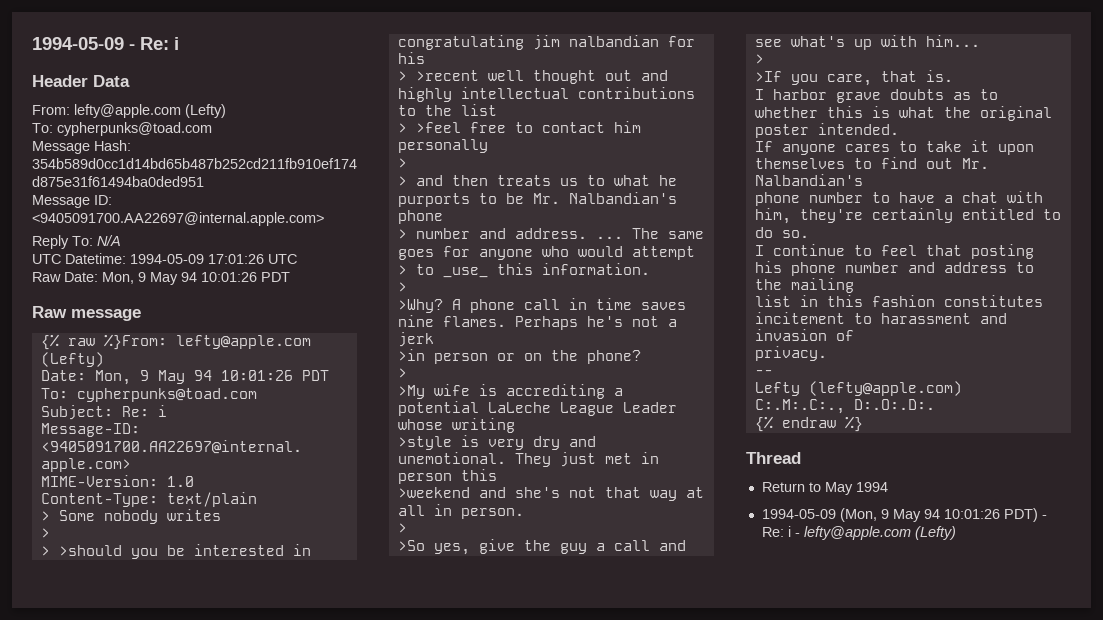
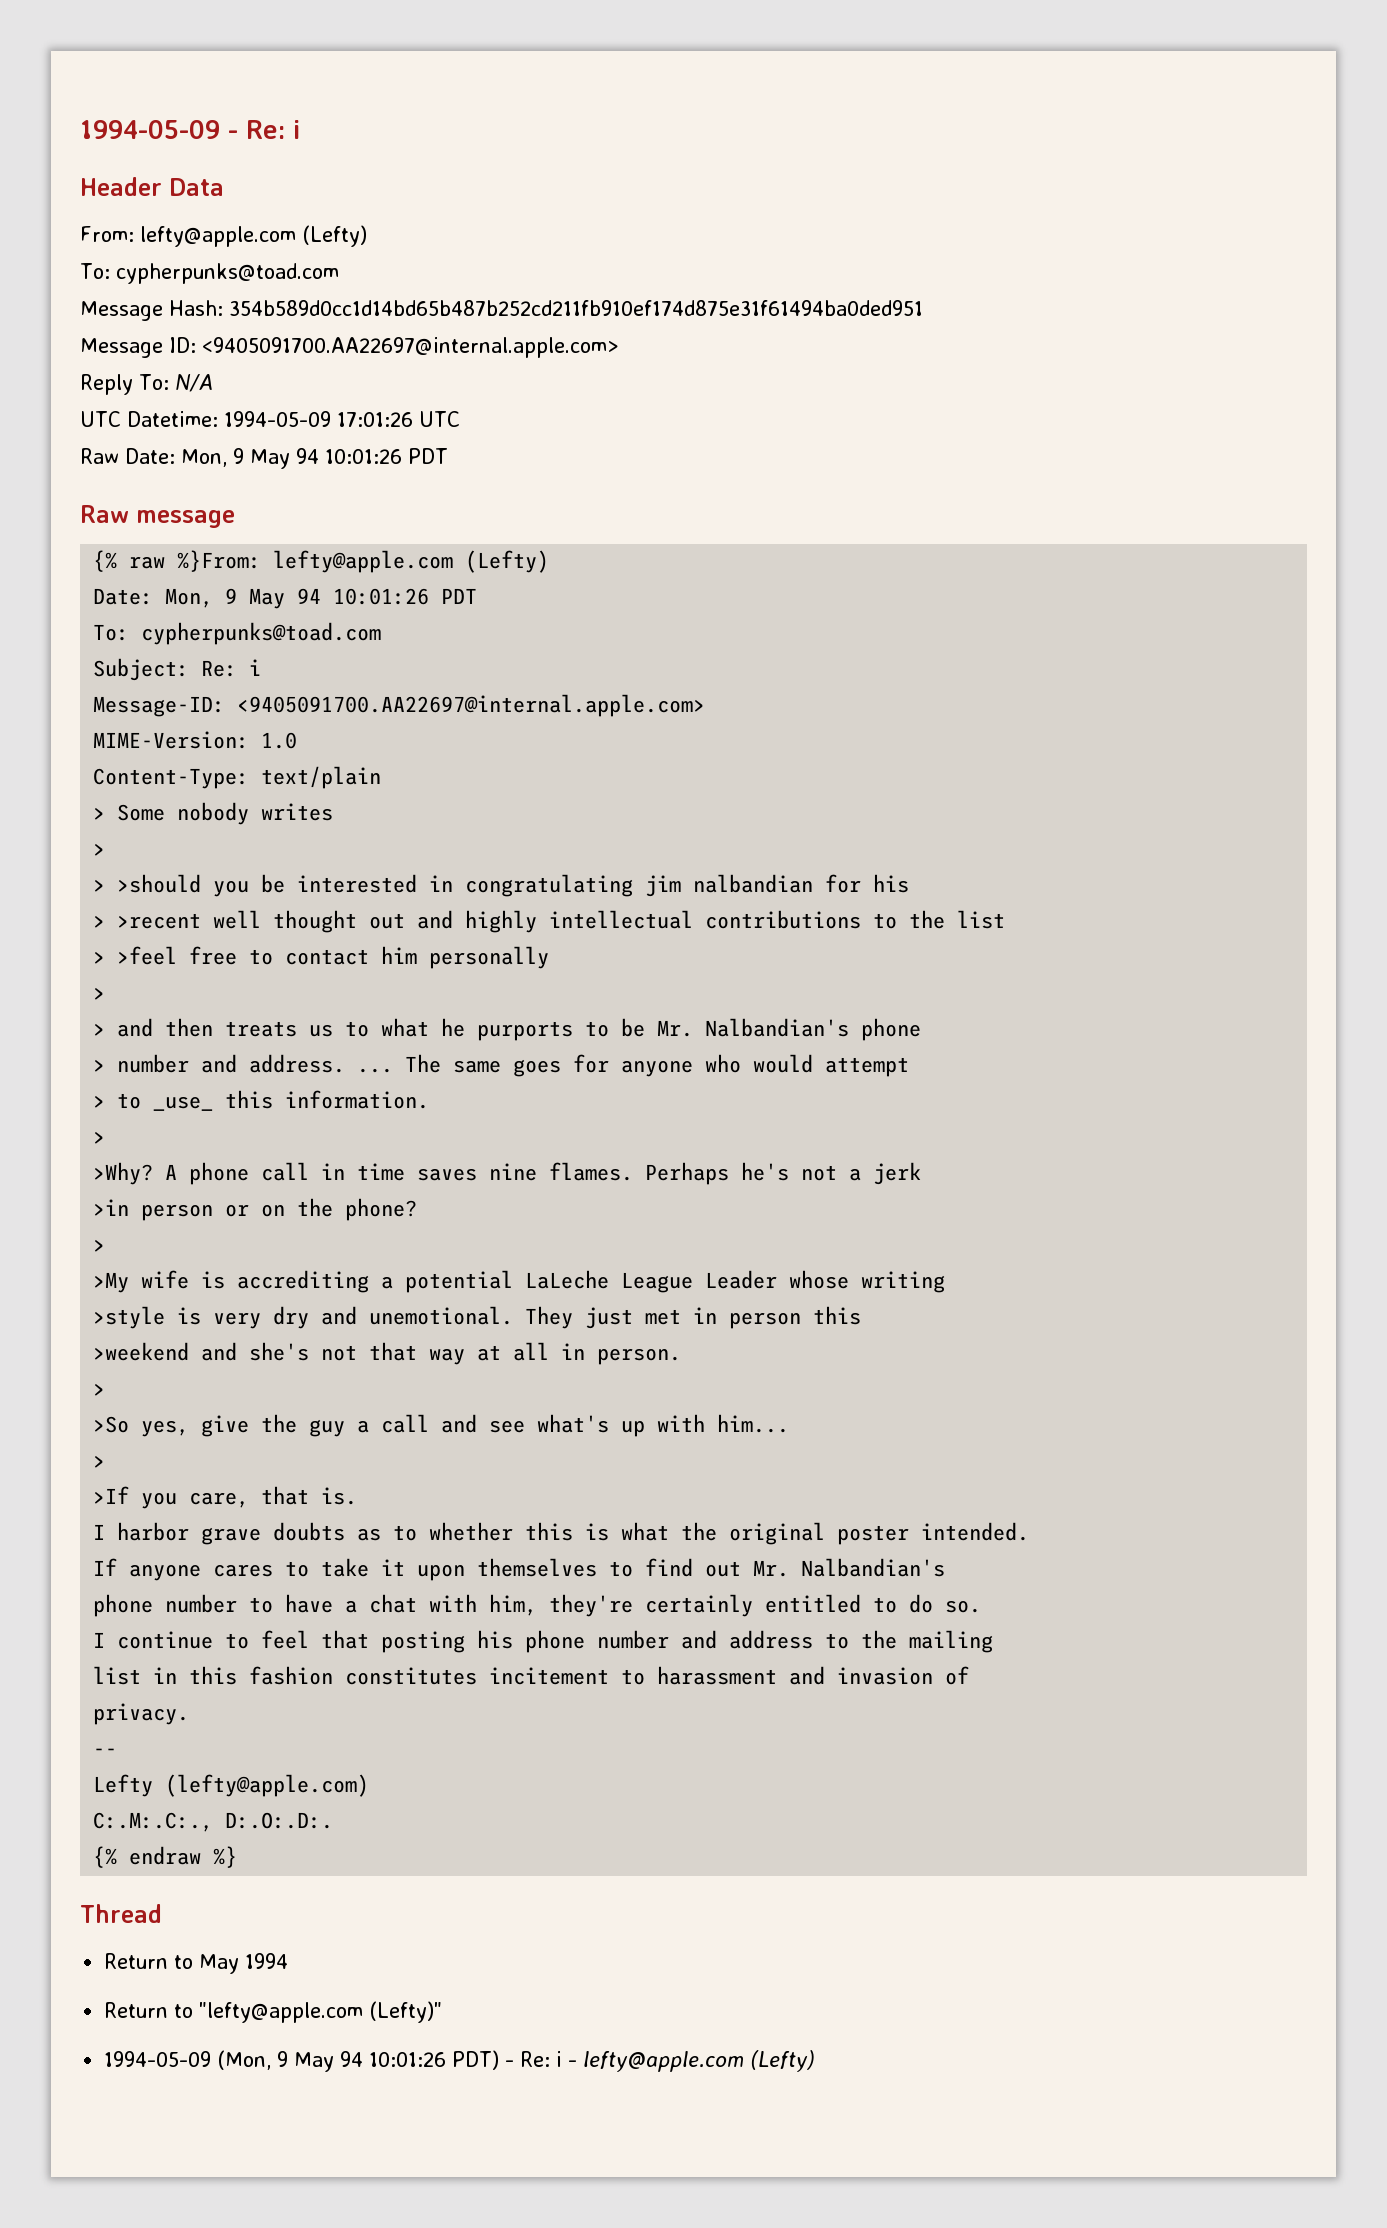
(888, 487) none -> [104,2001,443,2023] // Return to "lefty@apple.com (Lefty)"

